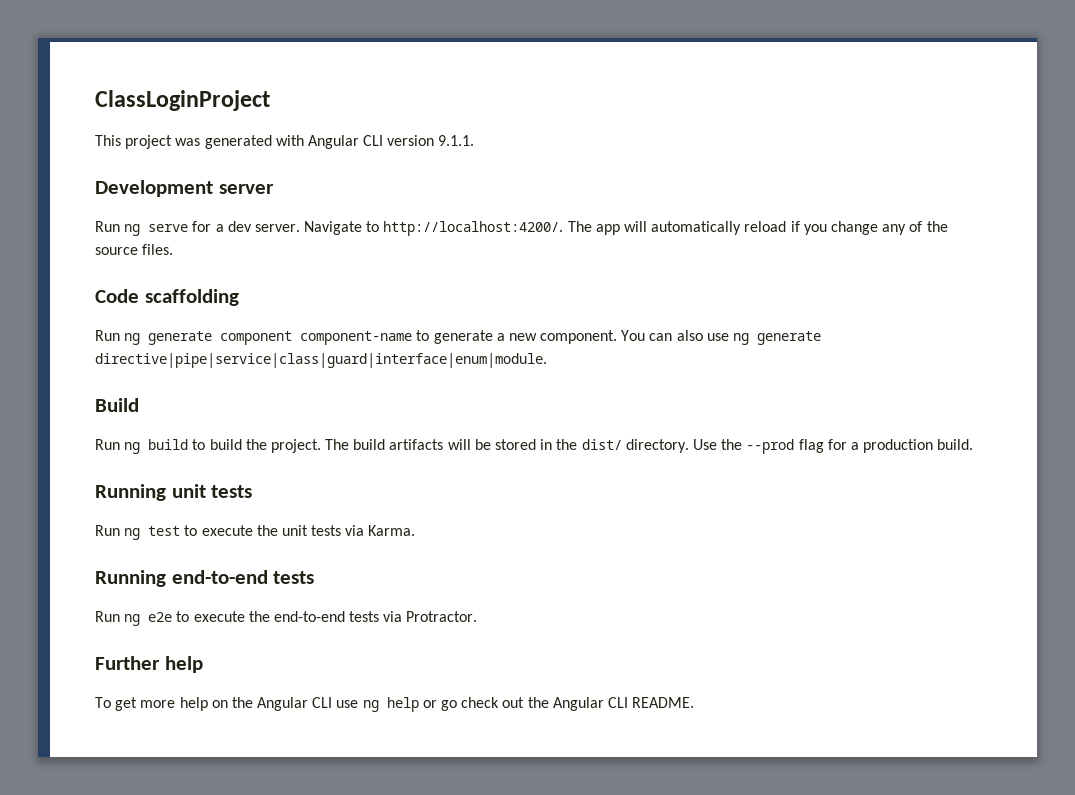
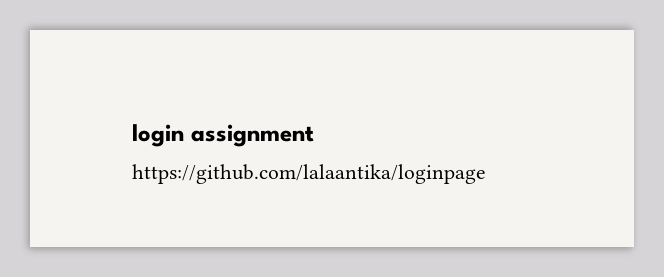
[95,90,270,111] [95,135,475,149] [95,180,274,197] [95,221,948,236] [95,244,174,255] [95,289,239,306] [95,330,822,345] [95,353,547,368] [95,398,139,412] [95,439,974,454] [95,484,253,501] [95,525,416,540] [95,570,315,587] [95,611,478,626] [95,656,203,673] [95,697,695,712] ClassLoginProject // This project was generated with Angular CLI version 9.1.1. // Development server // Run ng serve for a dev server. Navigate to http://localhost:4200/. The app will automatically reload if you change any of the source files. // Code scaffolding // Run ng generate component component-name to generate a new component. You can also use ng generate directive|pipe|service|class|guard|interface|enum|module. // Build // Run ng build to build the project. The build artifacts will be stored in the dist/ directory. Use the --prod flag for a production build. // Running unit tests // Run ng test to execute the unit tests via Karma. // Running end-to-end tests // Run ng e2e to execute the end-to-end tests via Protractor. // Further help // To get more help on the Angular CLI use ng help or go check out the Angular CLI README. -> [132,124,314,147] [132,164,486,184] login assignment // https://github.com/lalaantika/loginpage

